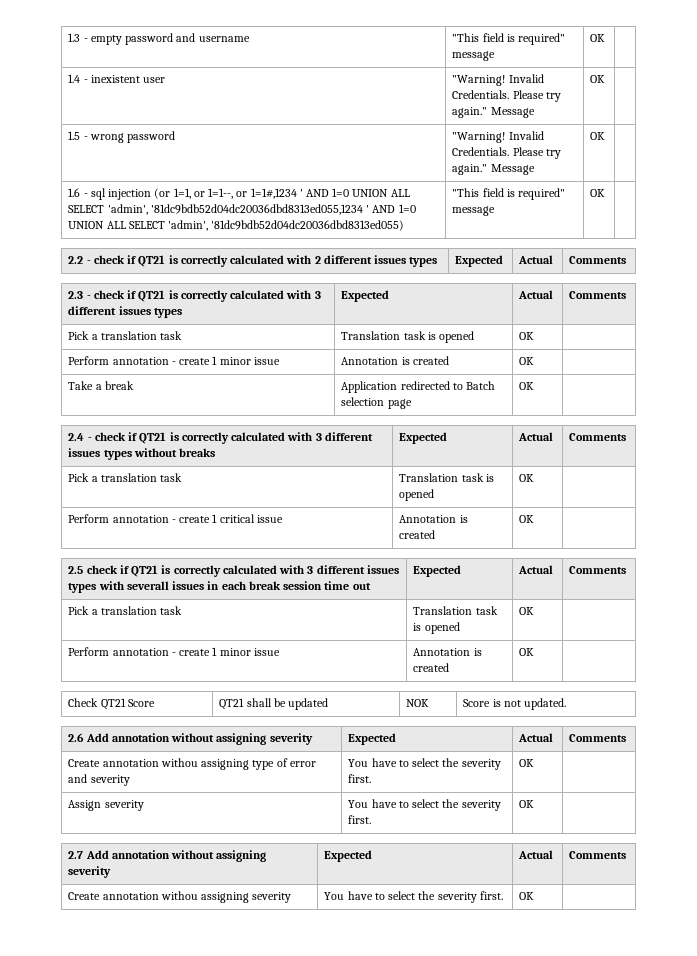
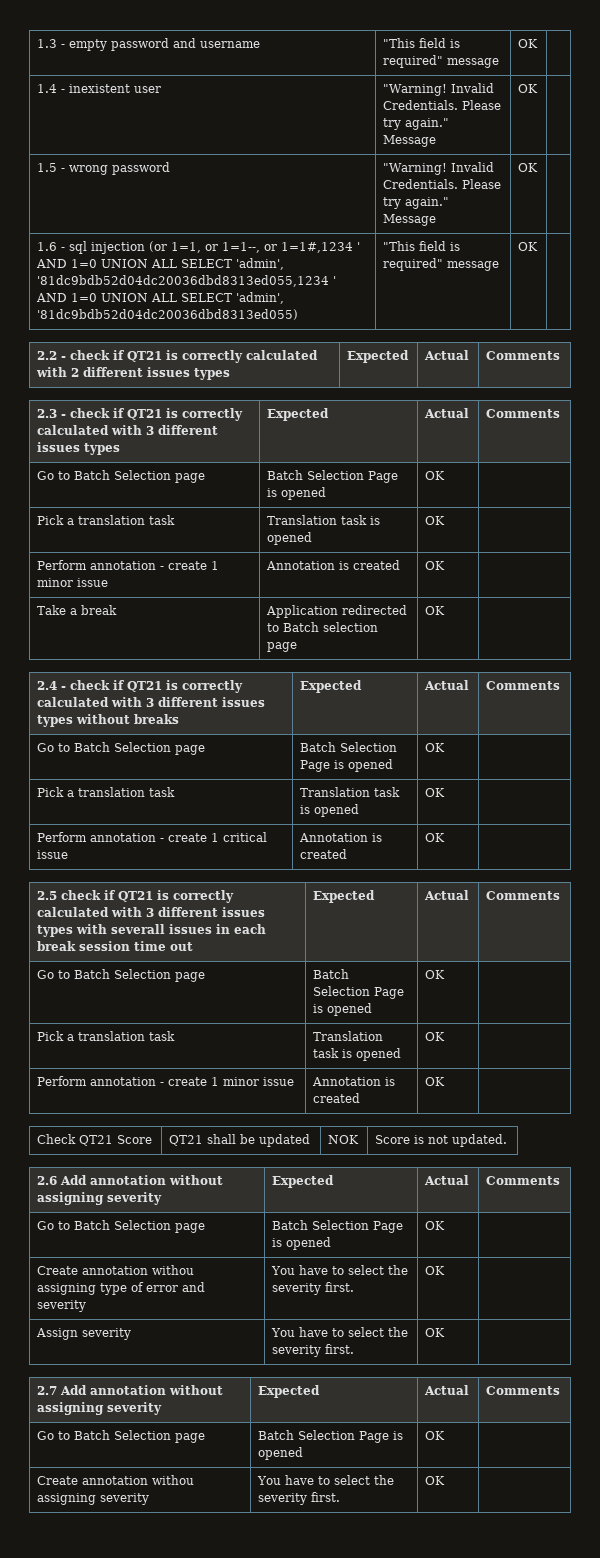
(627, 295) none -> [37,470,206,483] [267,470,399,483] [267,487,327,500] [425,471,446,480] // Go to Batch Selection page | Batch Selection Page is opened | OK |
(627, 437) none -> [37,742,206,755] [300,742,398,752] [300,759,394,772] [425,743,446,752] // Go to Batch Selection page | Batch Selection Page is opened | OK |
(627, 570) none -> [37,969,206,982] [313,969,350,979] [313,986,405,999] [313,1003,373,1016] [425,970,446,979] // Go to Batch Selection page | Batch Selection Page is opened | OK |
(627, 738) none -> [37,1220,206,1233] [272,1220,404,1233] [272,1237,332,1250] [425,1221,446,1230] // Go to Batch Selection page | Batch Selection Page is opened | OK |
(627, 855) none -> [37,1430,206,1443] [258,1430,404,1443] [258,1447,304,1460] [425,1431,446,1440] // Go to Batch Selection page | Batch Selection Page is opened | OK |

